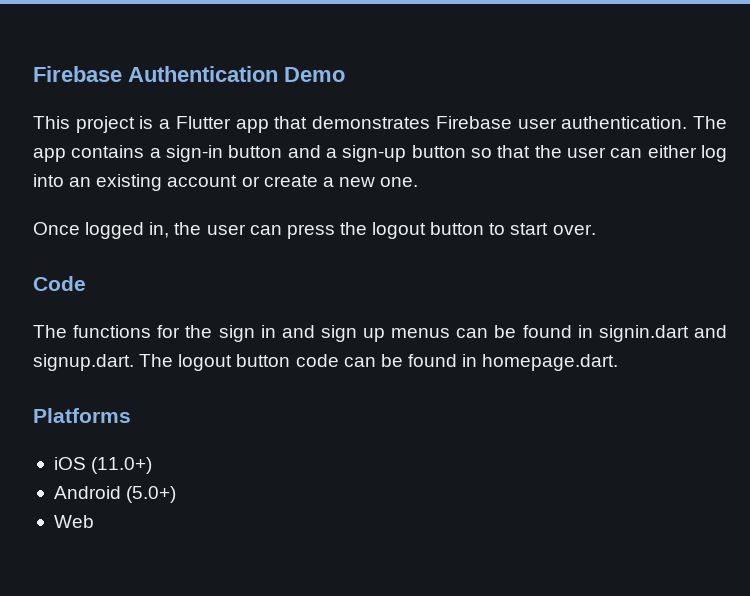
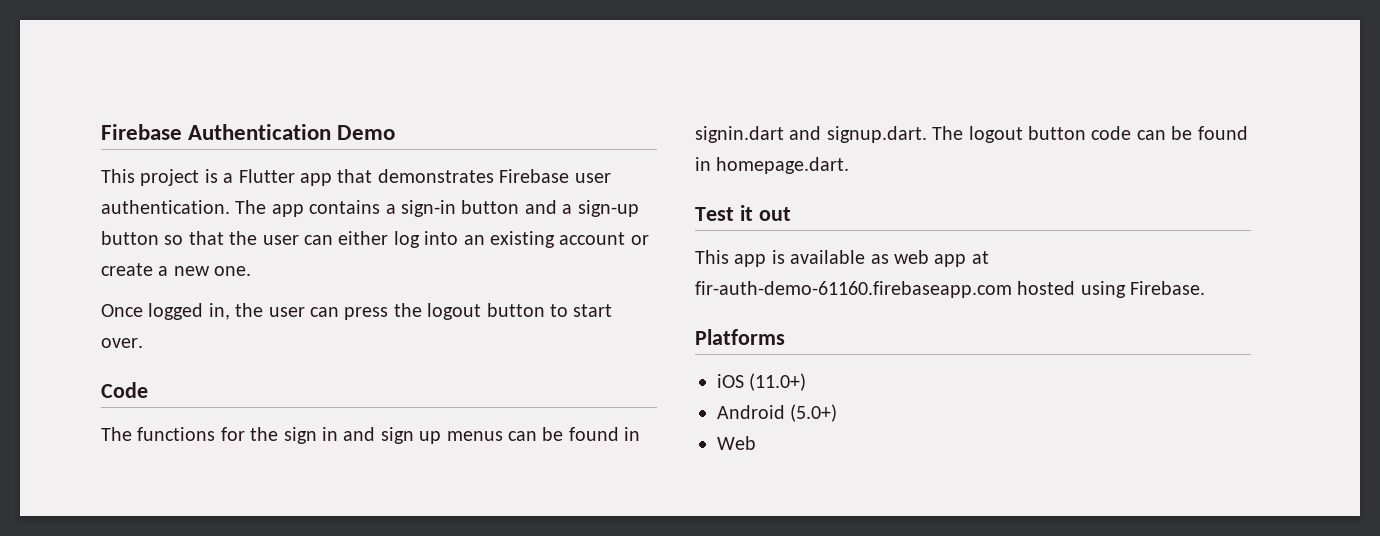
(619, 362) none -> [695,205,791,221] [695,250,989,267] [695,281,1206,298] // Test it out // This app is available as web app at fir-auth-demo-61160.firebaseapp.com hosted using Firebase.

